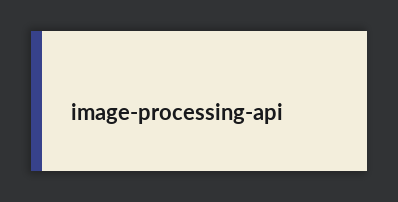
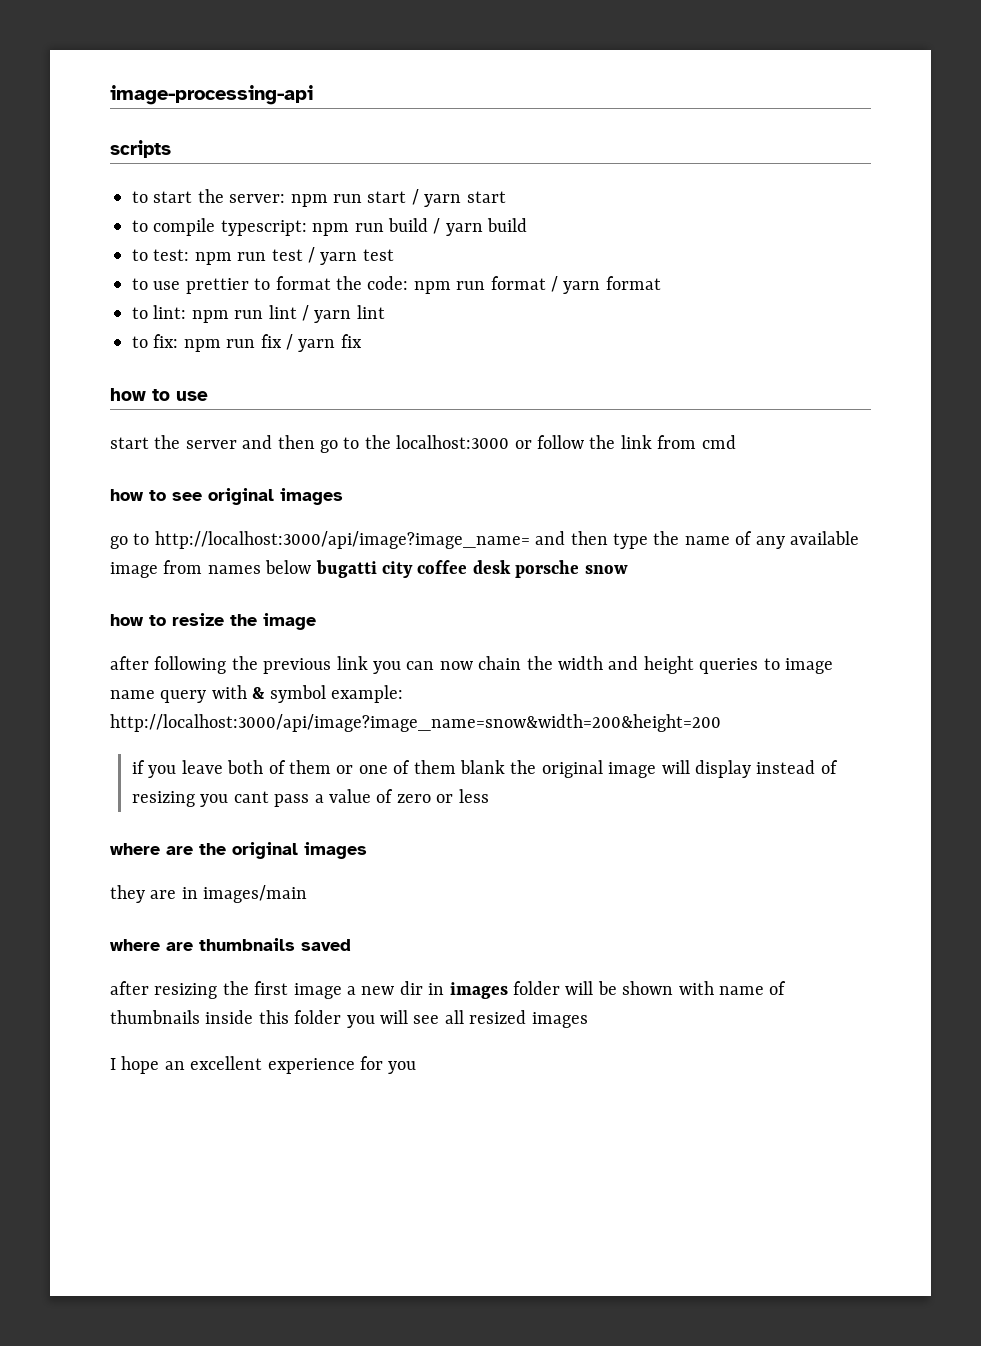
(283, 113) none -> [110,140,171,158] [132,189,506,207] [132,218,528,236] [132,247,394,265] [132,276,661,294] [132,305,385,323] [132,334,362,352] [110,388,208,401] [110,435,736,453] [110,488,343,505] [110,531,859,549] [110,560,628,578] [110,613,316,630] [110,656,833,674] [110,685,403,703] [110,714,721,732] [132,760,838,778] [132,789,489,807] [110,842,367,859] [110,885,308,903] [110,938,351,951] [110,981,787,999] [110,1010,588,1028] [110,1056,417,1074] // scripts // to start the server: npm run start / yarn start // to compile typescript: npm run build / yarn build // to test: npm run test / yarn test // to use prettier to format the code: npm run format / yarn format // to lint: npm run lint / yarn lint // to fix: npm run fix / yarn fix // how to use // start the server and then go to the localhost:3000 or follow the link from cmd // how to see original images // go to http://localhost:3000/api/image?image_name= and then type the name of any available image from names below bugatti city coffee desk porsche snow // how to resize the image // after following the previous link you can now chain the width and height queries to image name query with & symbol example: http://localhost:3000/api/image?image_name=snow&width=200&height=200 // if you leave both of them or one of them blank the original image will display instead of resizing you cant pass a value of zero or less // where are the original images // they are in images/main // where are thumbnails saved // after resizing the first image a new dir in images folder will be shown with name of thumbnails inside this folder you will see all resized images // I hope an excellent experience for you

